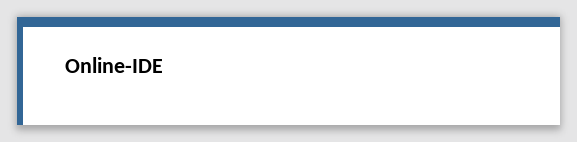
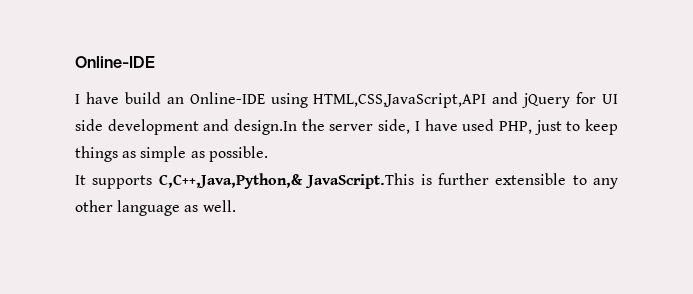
[65,57,163,73] Online-IDE -> [75,56,155,68] [75,92,618,108] [75,119,618,135] [75,146,268,162] [75,173,618,189] [75,200,236,216] Online-IDE // I have build an Online-IDE using HTML,CSS,JavaScript,API and jQuery for UI side development and design.In the server side, I have used PHP, just to keep things as simple as possible. // It supports C,C++,Java,Python,& JavaScript.This is further extensible to any other language as well.

